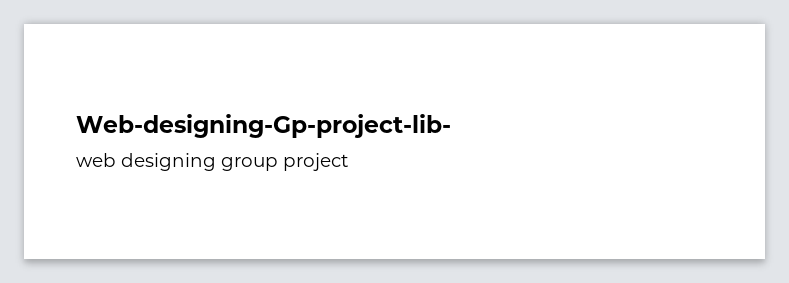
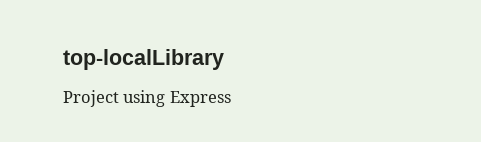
[76,114,451,138] [76,153,349,171] Web-designing-Gp-project-lib- // web designing group project -> [63,49,224,70] [63,90,231,107] top-localLibrary // Project using Express

